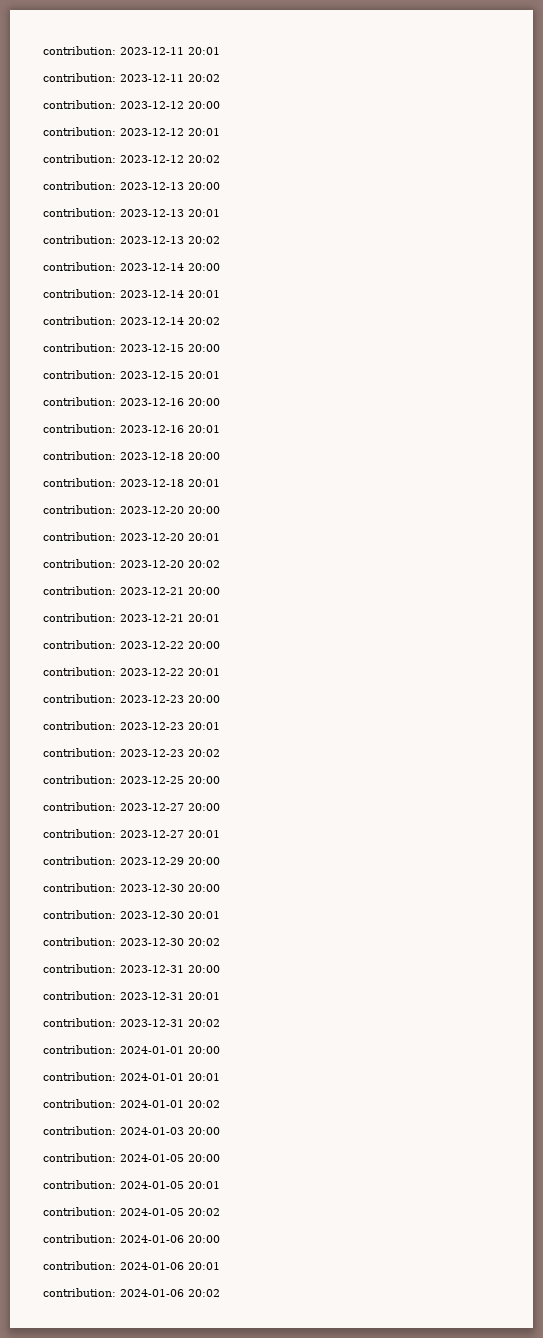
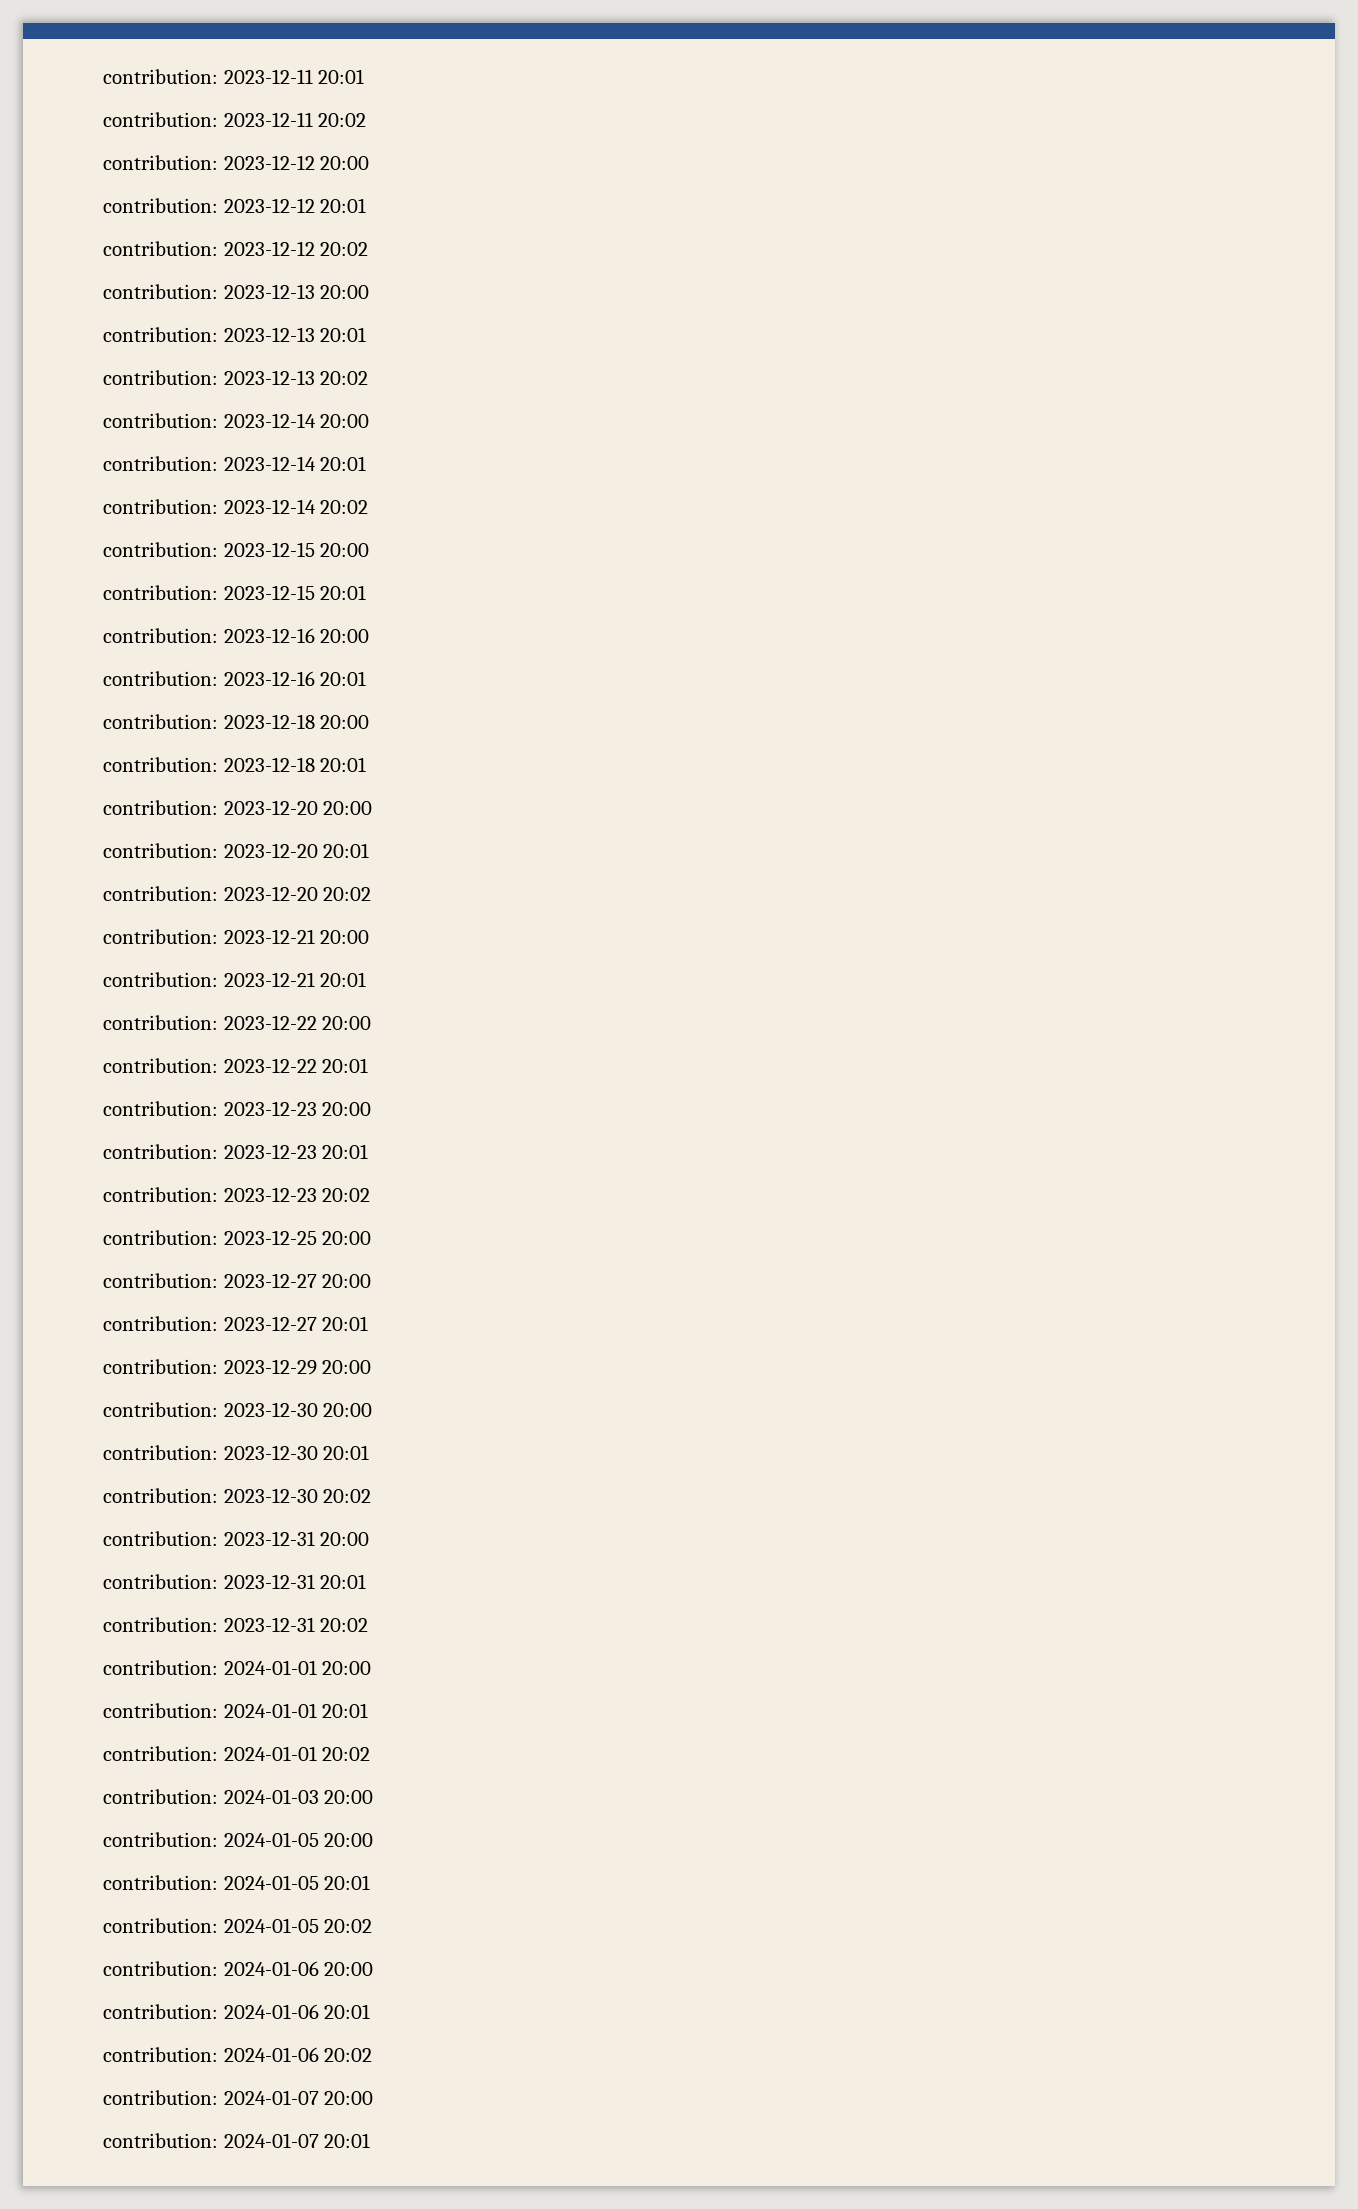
(220, 1293) none -> [103,2090,374,2105] [103,2133,371,2148] // contribution: 2024-01-07 20:00 // contribution: 2024-01-07 20:01

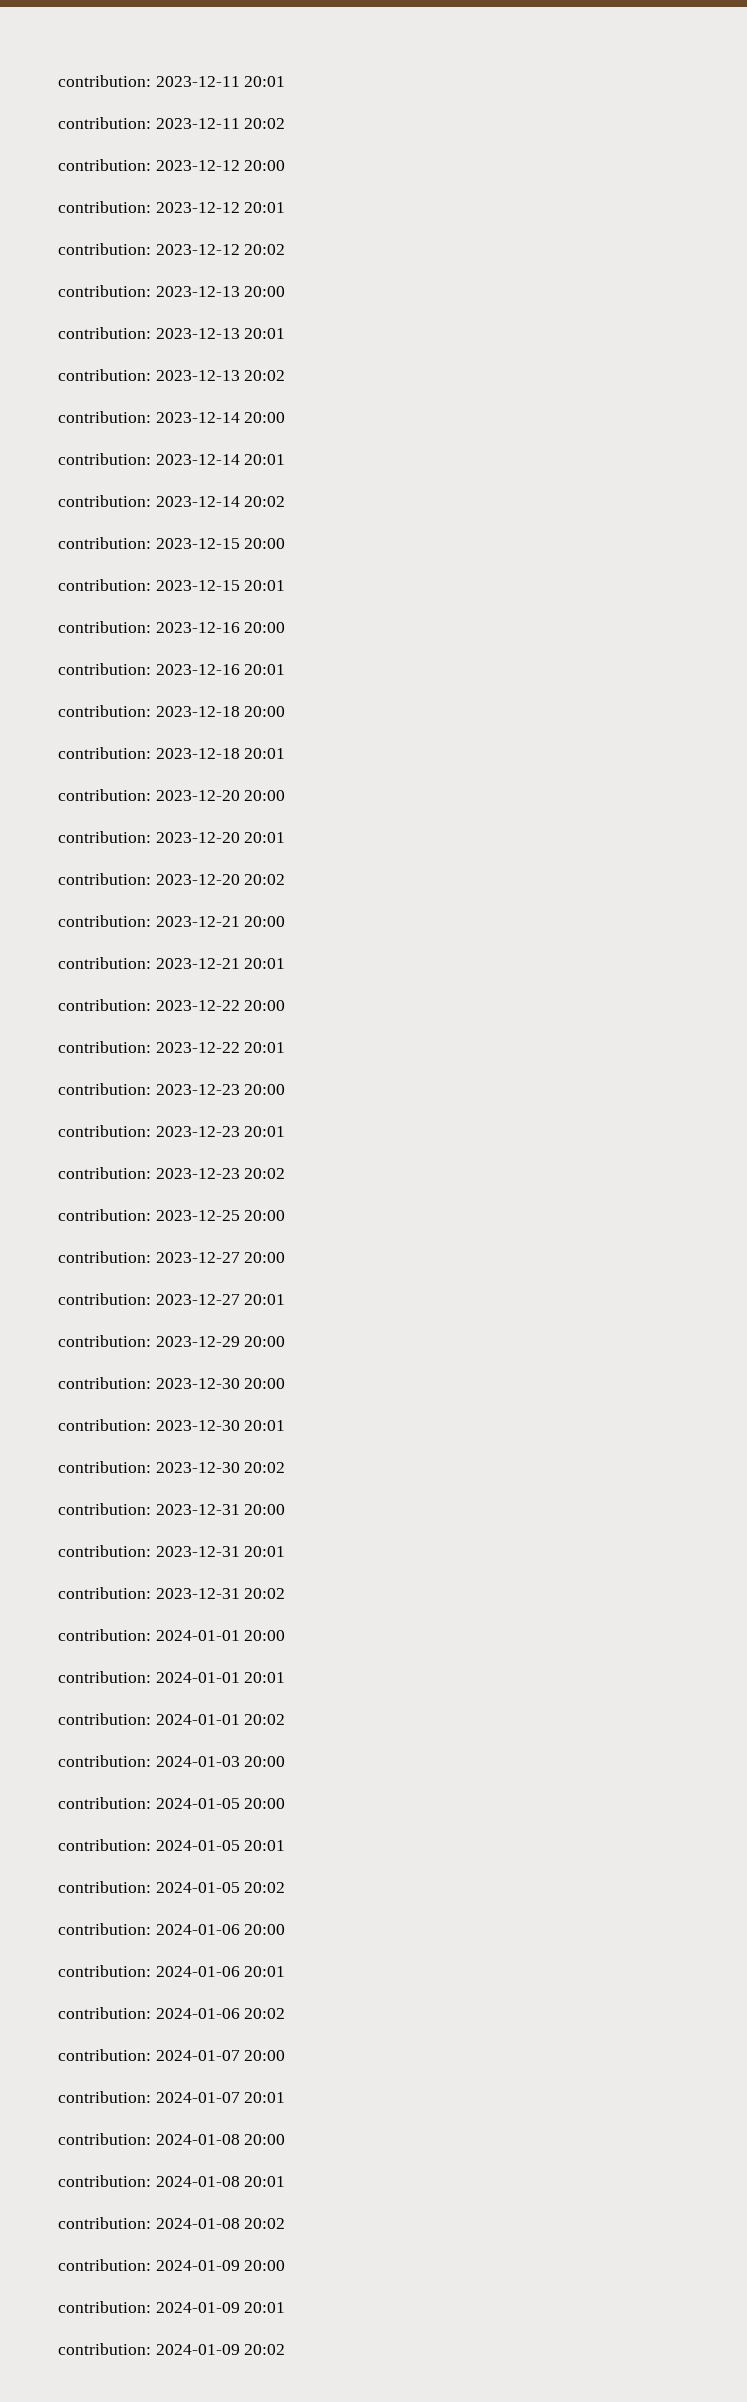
(371, 2140) none -> [58,2133,286,2145] [58,2175,286,2187] [58,2217,286,2229] [58,2259,286,2271] [58,2301,286,2313] [58,2343,286,2355] // contribution: 2024-01-08 20:00 // contribution: 2024-01-08 20:01 // contribution: 2024-01-08 20:02 // contribution: 2024-01-09 20:00 // contribution: 2024-01-09 20:01 // contribution: 2024-01-09 20:02

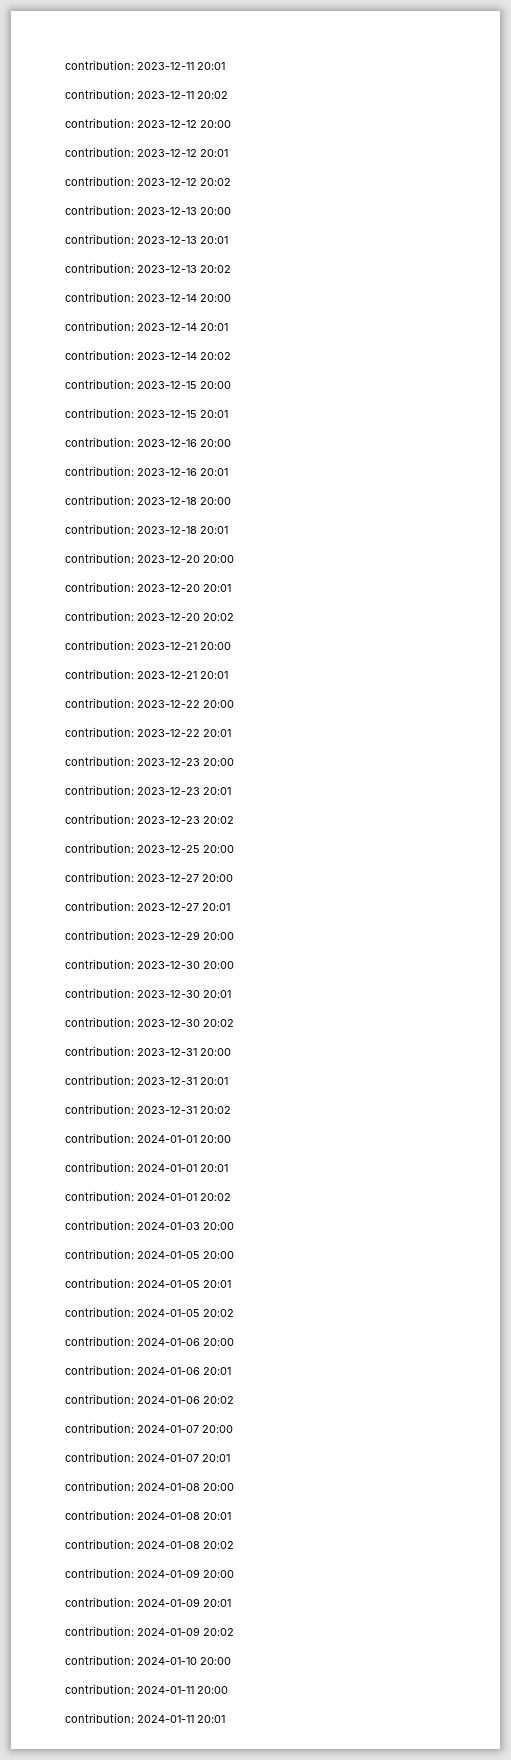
(286, 2349) none -> [65,1655,231,1665] [65,1684,228,1694] [65,1713,225,1723] // contribution: 2024-01-10 20:00 // contribution: 2024-01-11 20:00 // contribution: 2024-01-11 20:01

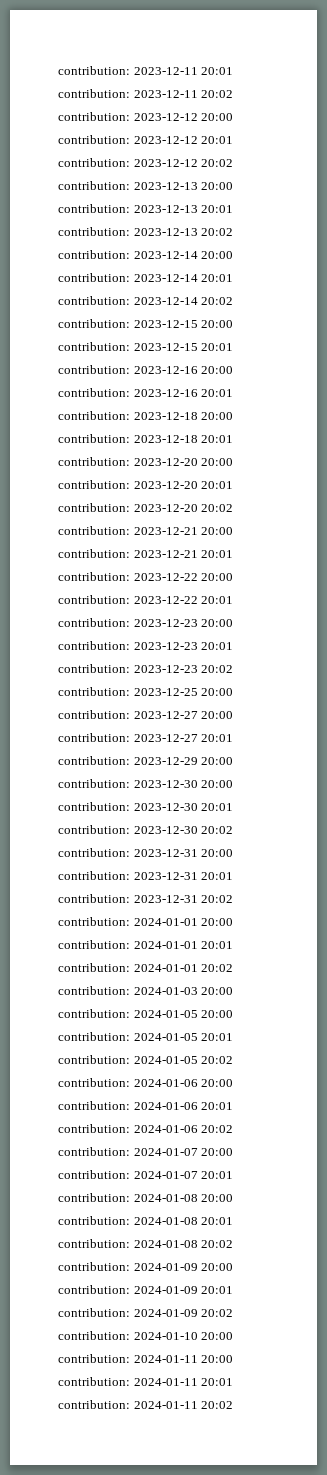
(225, 1719) none -> [58,1400,234,1409] // contribution: 2024-01-11 20:02

